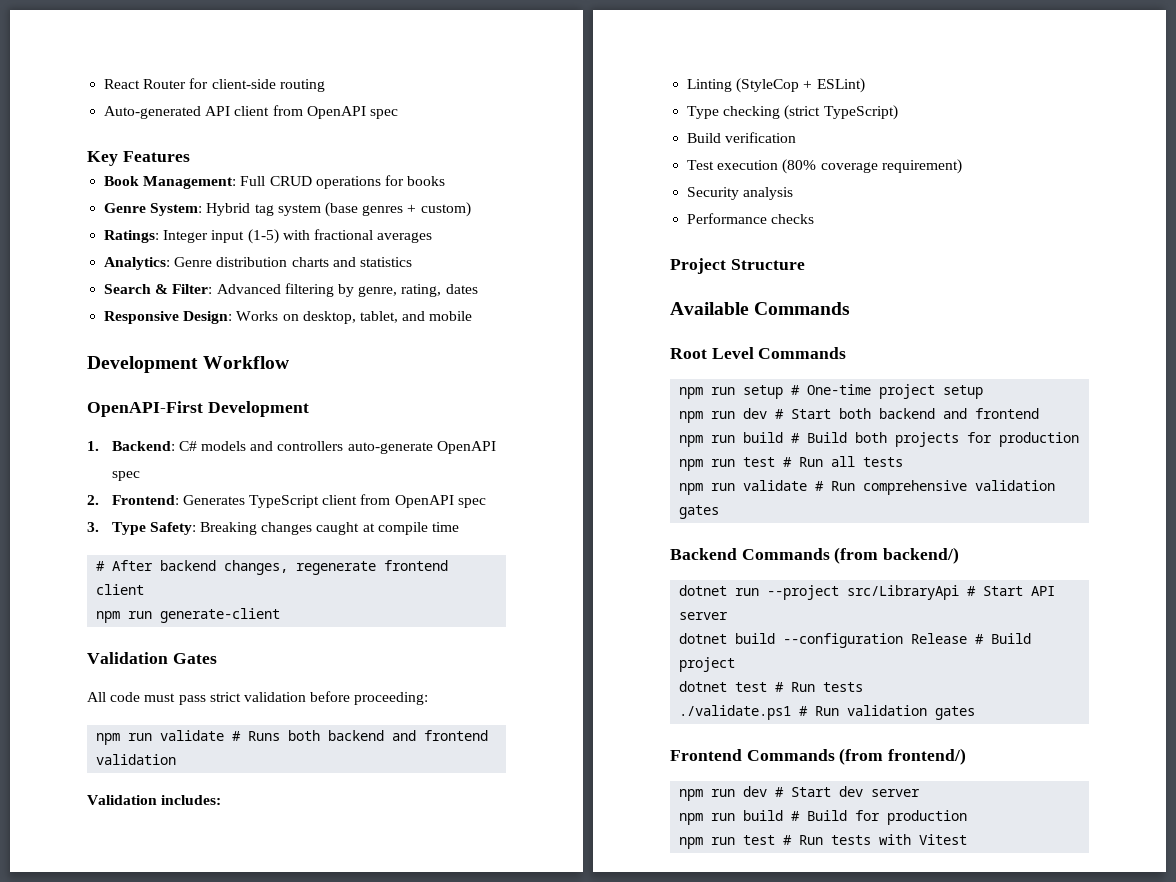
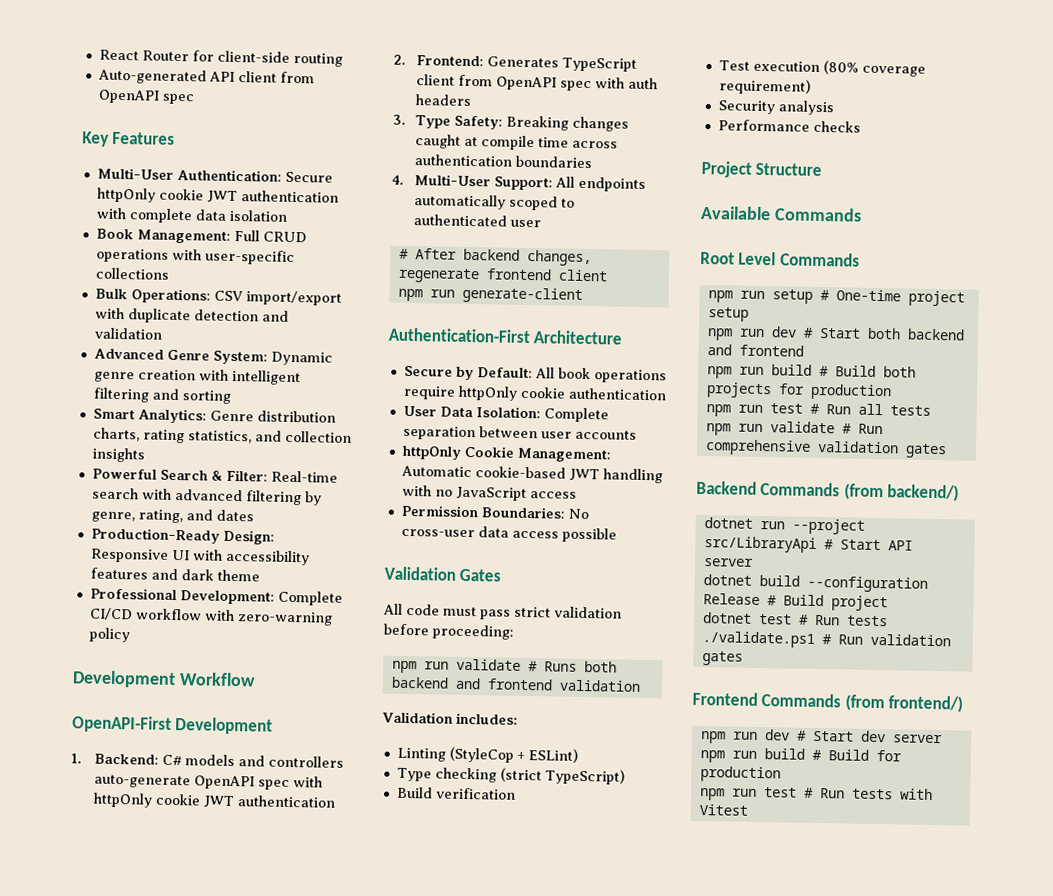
(190, 156) none -> [96,167,333,183] [96,187,339,204] [95,207,288,224] // Multi-User Authentication: Secure httpOnly cookie JWT authentication with complete data isolation
[384,175,446,186] [104,202,471,217] [104,229,433,244] [104,257,412,270] [104,284,281,294] for books // Genre System: Hybrid tag system (base genres + custom) // Ratings: Integer input (1-5) with fractional averages // Analytics: Genre distribution charts and statistics // Search & Filter: Advanced -> [171,248,295,265] [94,267,170,280] [94,288,342,306] [94,307,289,324] [93,327,162,340] [93,348,333,366] [93,369,301,386] [92,387,231,404] [92,408,336,424] [92,427,352,444] [91,447,145,463] [91,468,338,483] [91,487,243,502] with user-specific collections // Bulk Operations: CSV import/export with duplicate detection and validation // Advanced Genre System: Dynamic genre creation with intelligent filtering and sorting // Smart Analytics: Genre distribution charts, rating statistics, and collection insights // Powerful Search & Filter: Real-time search with advanced
(442, 290) none -> [185,509,213,521] and
[104,311,473,324] Responsive Design: Works on desktop, tablet, and mobile -> [90,527,275,545] [89,548,310,566] [89,567,260,582] [89,587,343,606] [89,607,333,626] [88,627,130,643] Production-Ready Design: Responsive UI with accessibility features and dark theme // Professional Development: Complete CI/CD workflow with zero-warning policy
(140, 476) none -> [292,776,323,788] [92,792,336,809] with httpOnly cookie JWT authentication
(486, 503) none -> [594,77,658,90] [414,94,472,106] with auth headers
(460, 527) none -> [571,140,618,149] [413,154,592,169] [391,174,646,192] [413,194,575,211] [412,214,541,228] across authentication boundaries // 4. Multi-User Support: All endpoints automatically scoped to authenticated user
(281, 615) none -> [388,327,624,345] [403,365,667,384] [402,385,667,401] [402,405,609,423] [402,425,637,441] [401,445,611,463] [400,465,663,484] [401,484,577,502] [400,504,589,520] [400,526,617,543] // Authentication-First Architecture // Secure by Default: All book operations require httpOnly cookie authentication // User Data Isolation: Complete separation between user accounts // httpOnly Cookie Management: Automatic cookie-based JWT handling with no JavaScript access // Permission Boundaries: No cross-user data access possible

